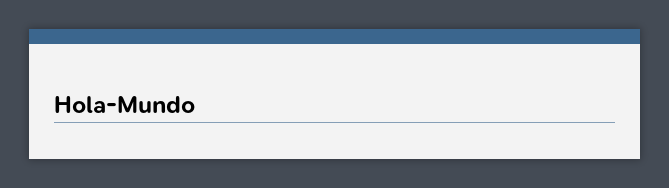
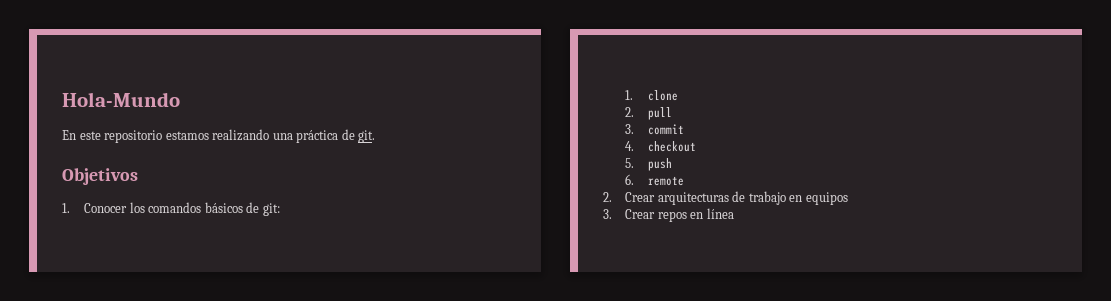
(195, 104) none -> [62,129,376,143] [62,168,138,185] [62,202,280,216] [625,90,678,101] [625,107,672,120] [625,124,684,135] [625,141,696,152] [625,158,672,171] [625,174,684,186] [603,191,848,205] [603,208,734,222] // En este repositorio estamos realizando una práctica de git. // Objetivos // 1. Conocer los comandos básicos de git: // 1. clone // 2. pull // 3. commit // 4. checkout // 5. push // 6. remote // 2. Crear arquitecturas de trabajo en equipos // 3. Crear repos en línea

